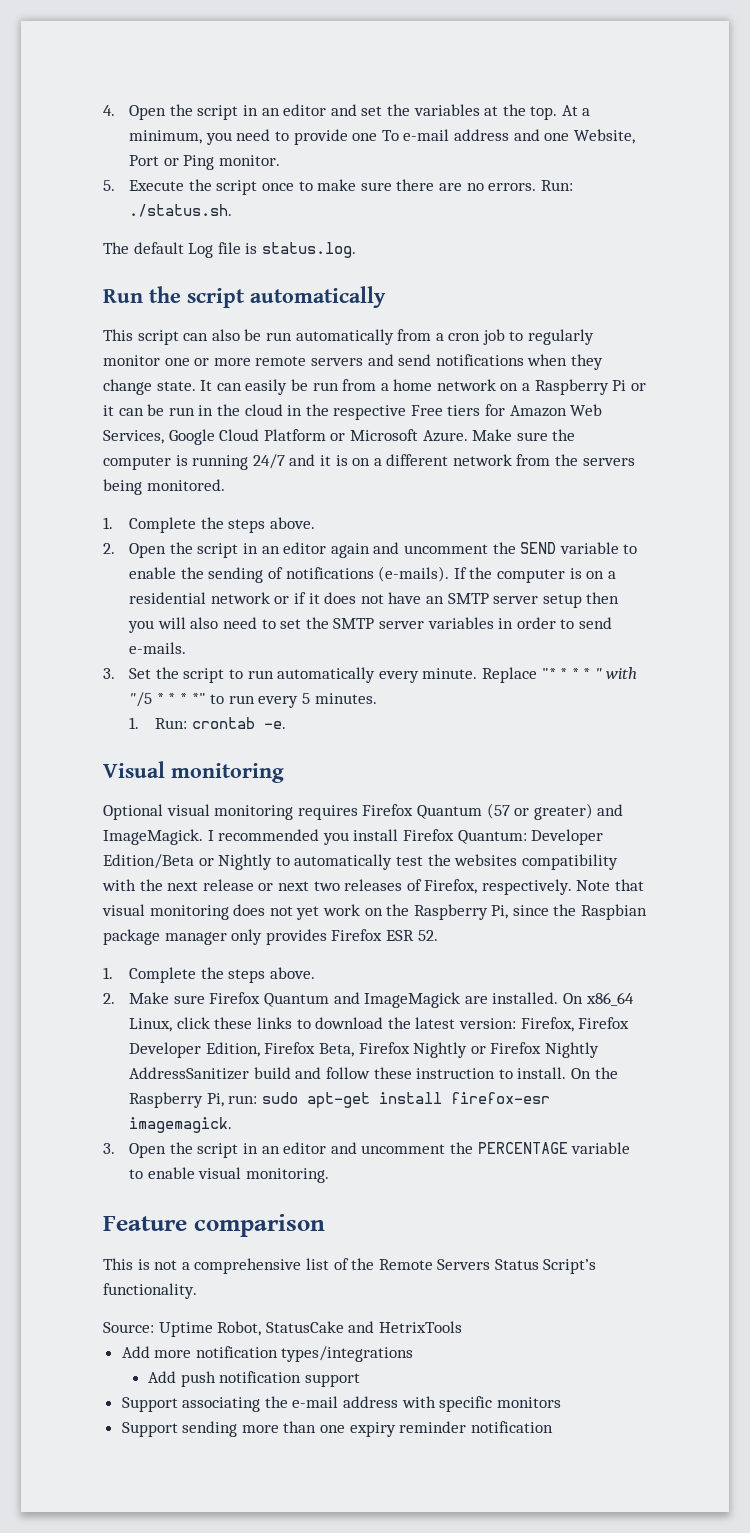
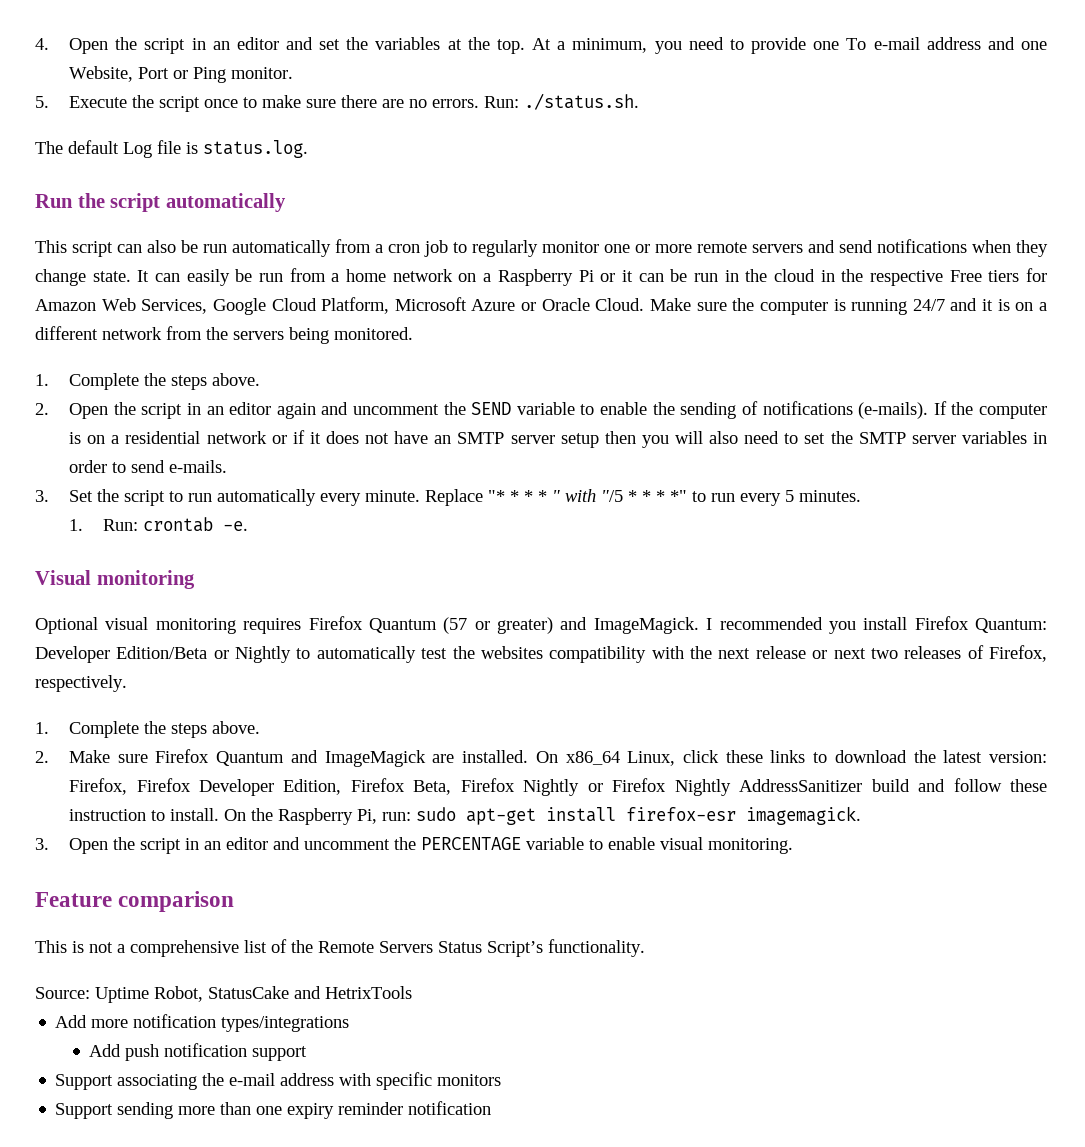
[263,429,468,442] Platform or Microsoft Azure. -> [321,297,645,314] Platform, Microsoft Azure or Oracle Cloud.
[576,879,645,891] [102,904,648,920] [103,929,438,945] Note that visual monitoring does not yet work on the Raspberry Pi, since the Raspbian package manager only provides Firefox ESR 52. -> (127, 683) none

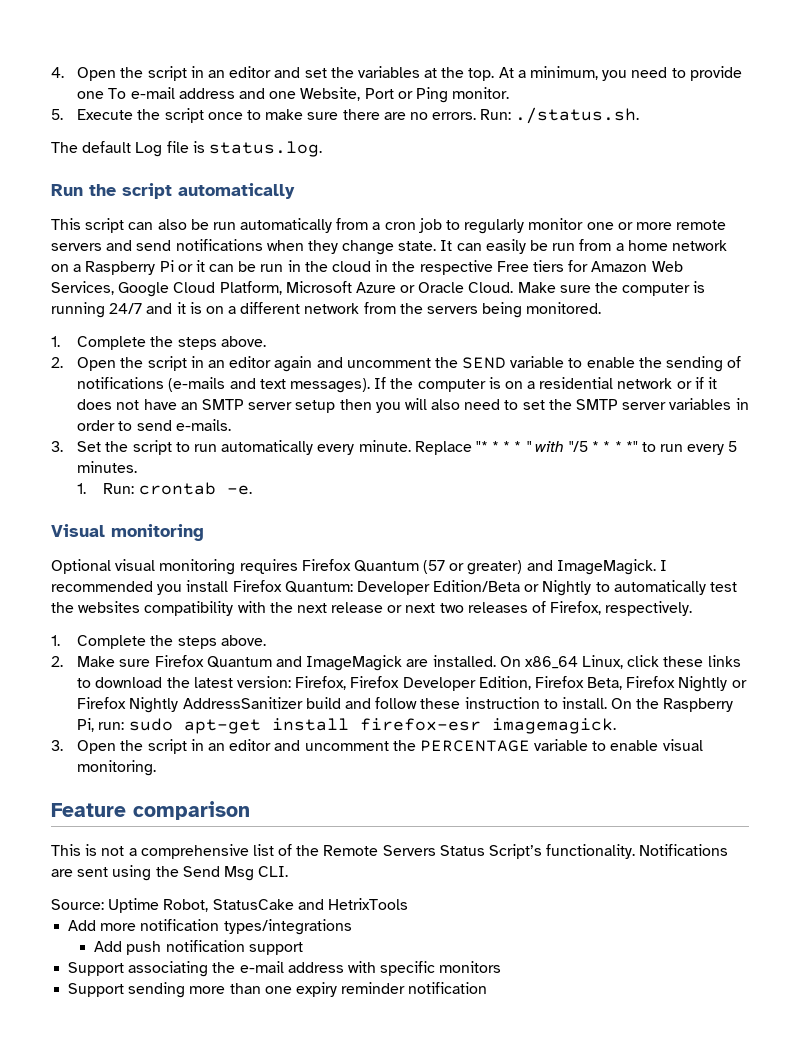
[858,402,929,419] (e-mails). -> [168,377,370,393] (e-mails and text messages).
(645, 948) none -> [639,844,729,856] [51,865,289,881] Notifications are sent using the Send Msg CLI.

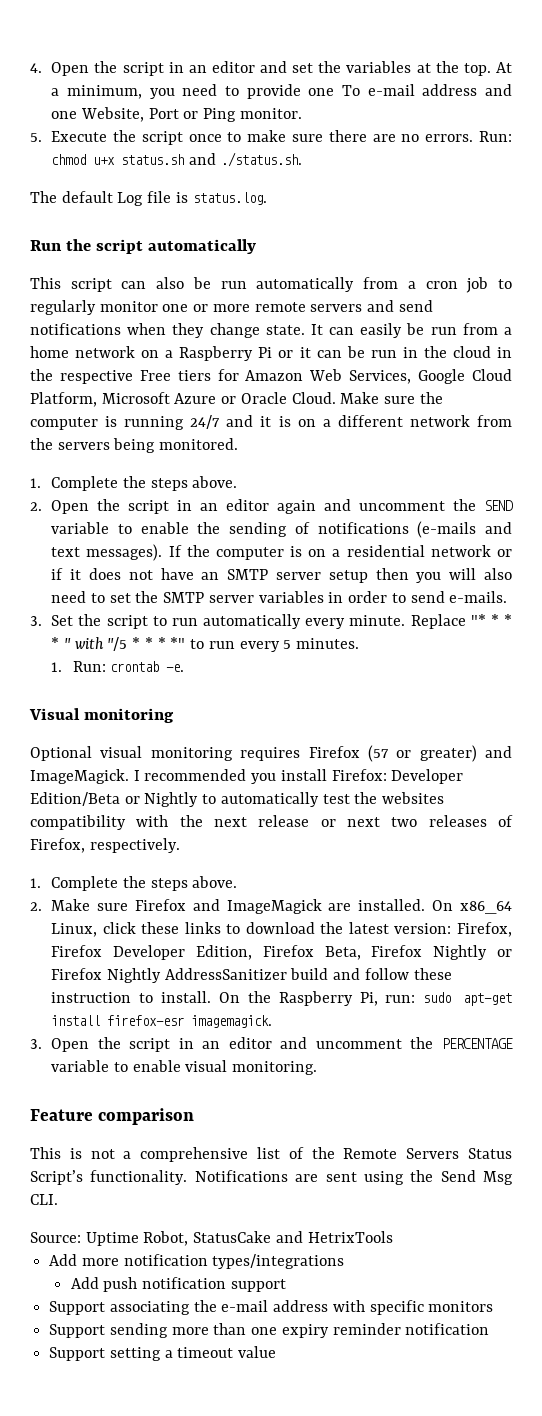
(512, 114) none -> [51,153,216,165] chmod u+x status.sh and
[353,560,419,572] Quantum -> (360, 752) none
[232,580,353,593] Firefox Quantum: -> [331,769,387,781] Firefox:
[206,656,272,668] Quantum -> (186, 905) none
(488, 988) none -> [49,1346,277,1361] // Support setting a timeout value

